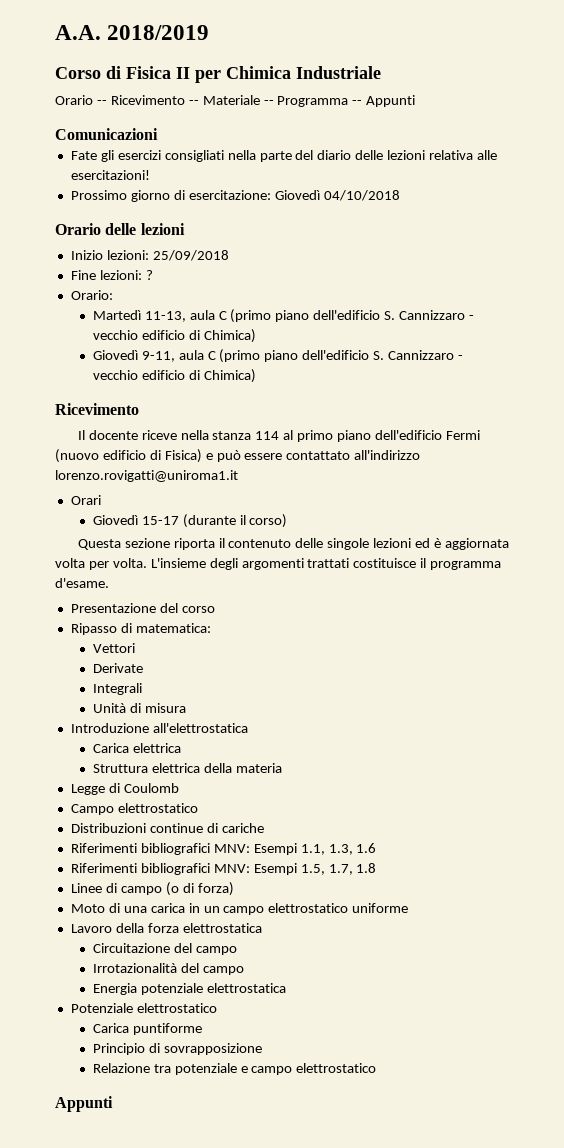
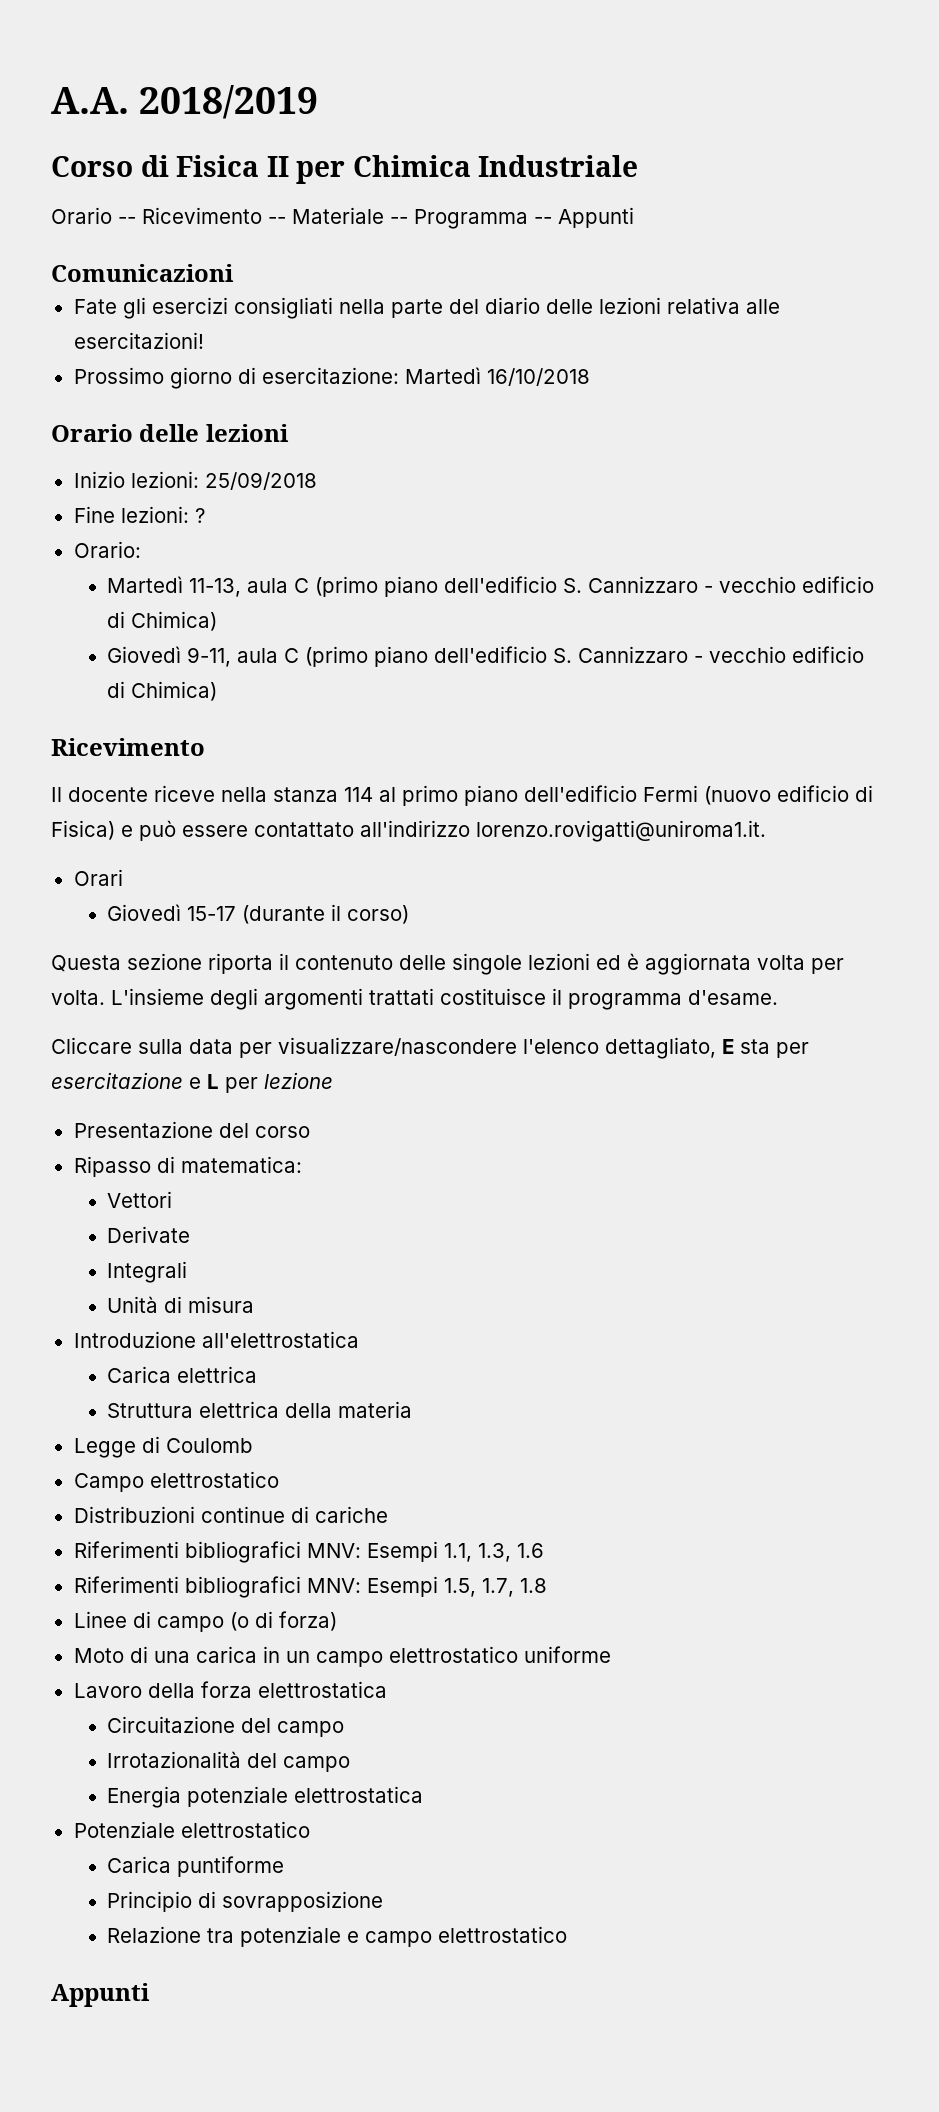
[274,190,400,201] Giovedì 04/10/2018 -> [404,367,590,386] Martedì 16/10/2018
[55,470,238,482] lorenzo.rovigatti@uniroma1.it -> [476,820,766,842] lorenzo.rovigatti@uniroma1.it.
(109, 583) none -> [51,1037,809,1059] [51,1072,333,1093] // Cliccare sulla data per visualizzare/nascondere l'elenco dettagliato, E sta per esercitazione e L per lezione

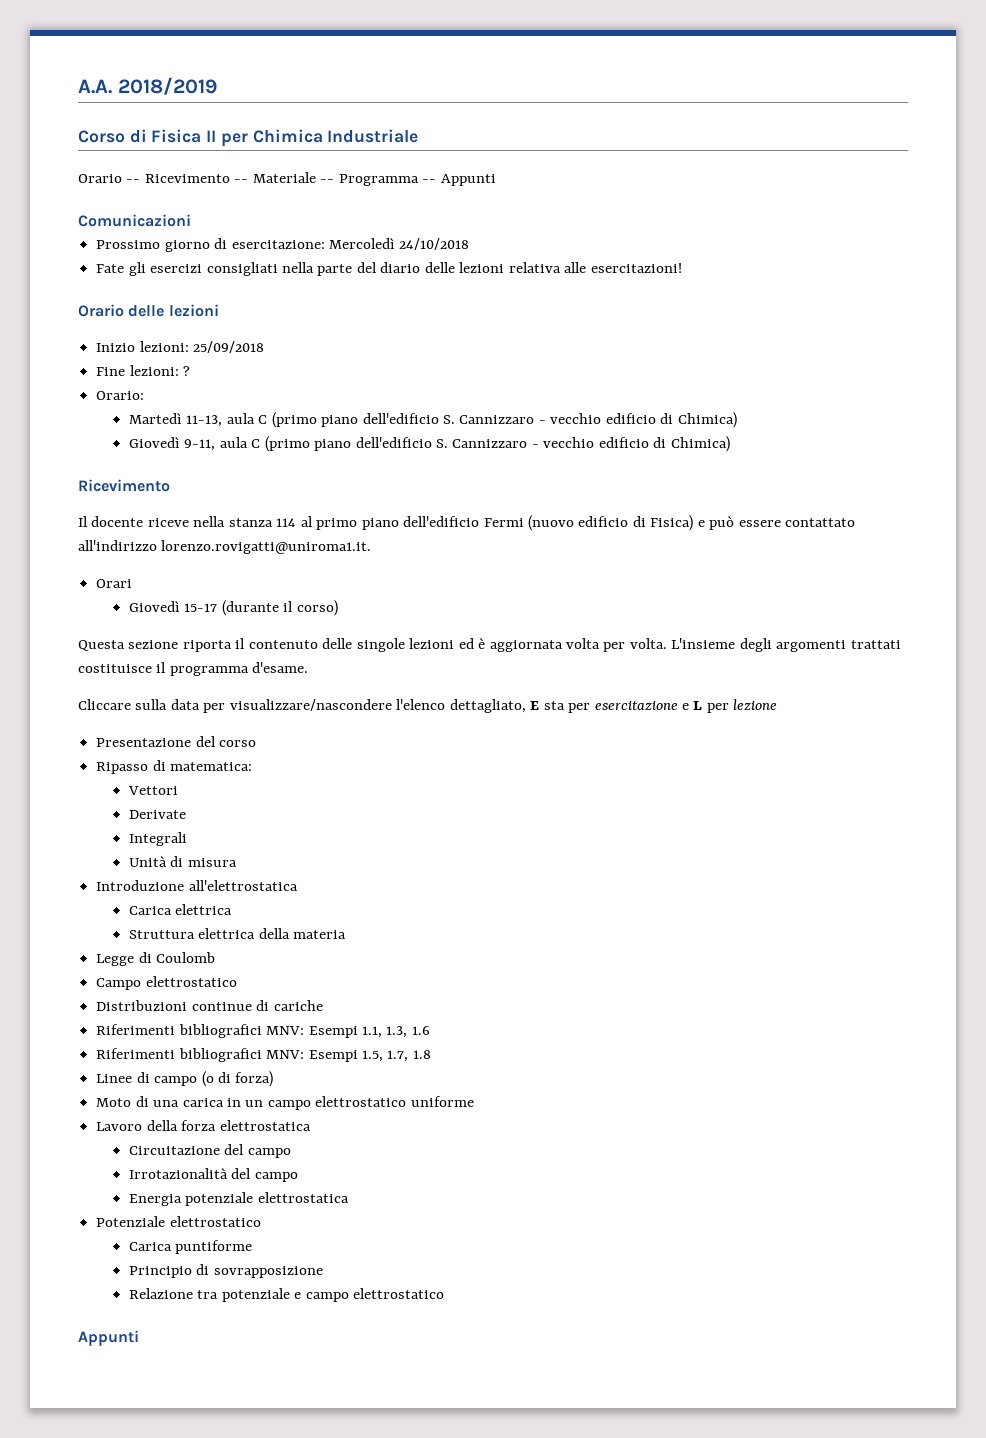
(234, 273) none -> [96,238,470,252] // Prossimo giorno di esercitazione: Mercoledì 24/10/2018
[73,367,590,389] // Prossimo giorno di esercitazione: Martedì 16/10/2018 -> (682, 268) none

